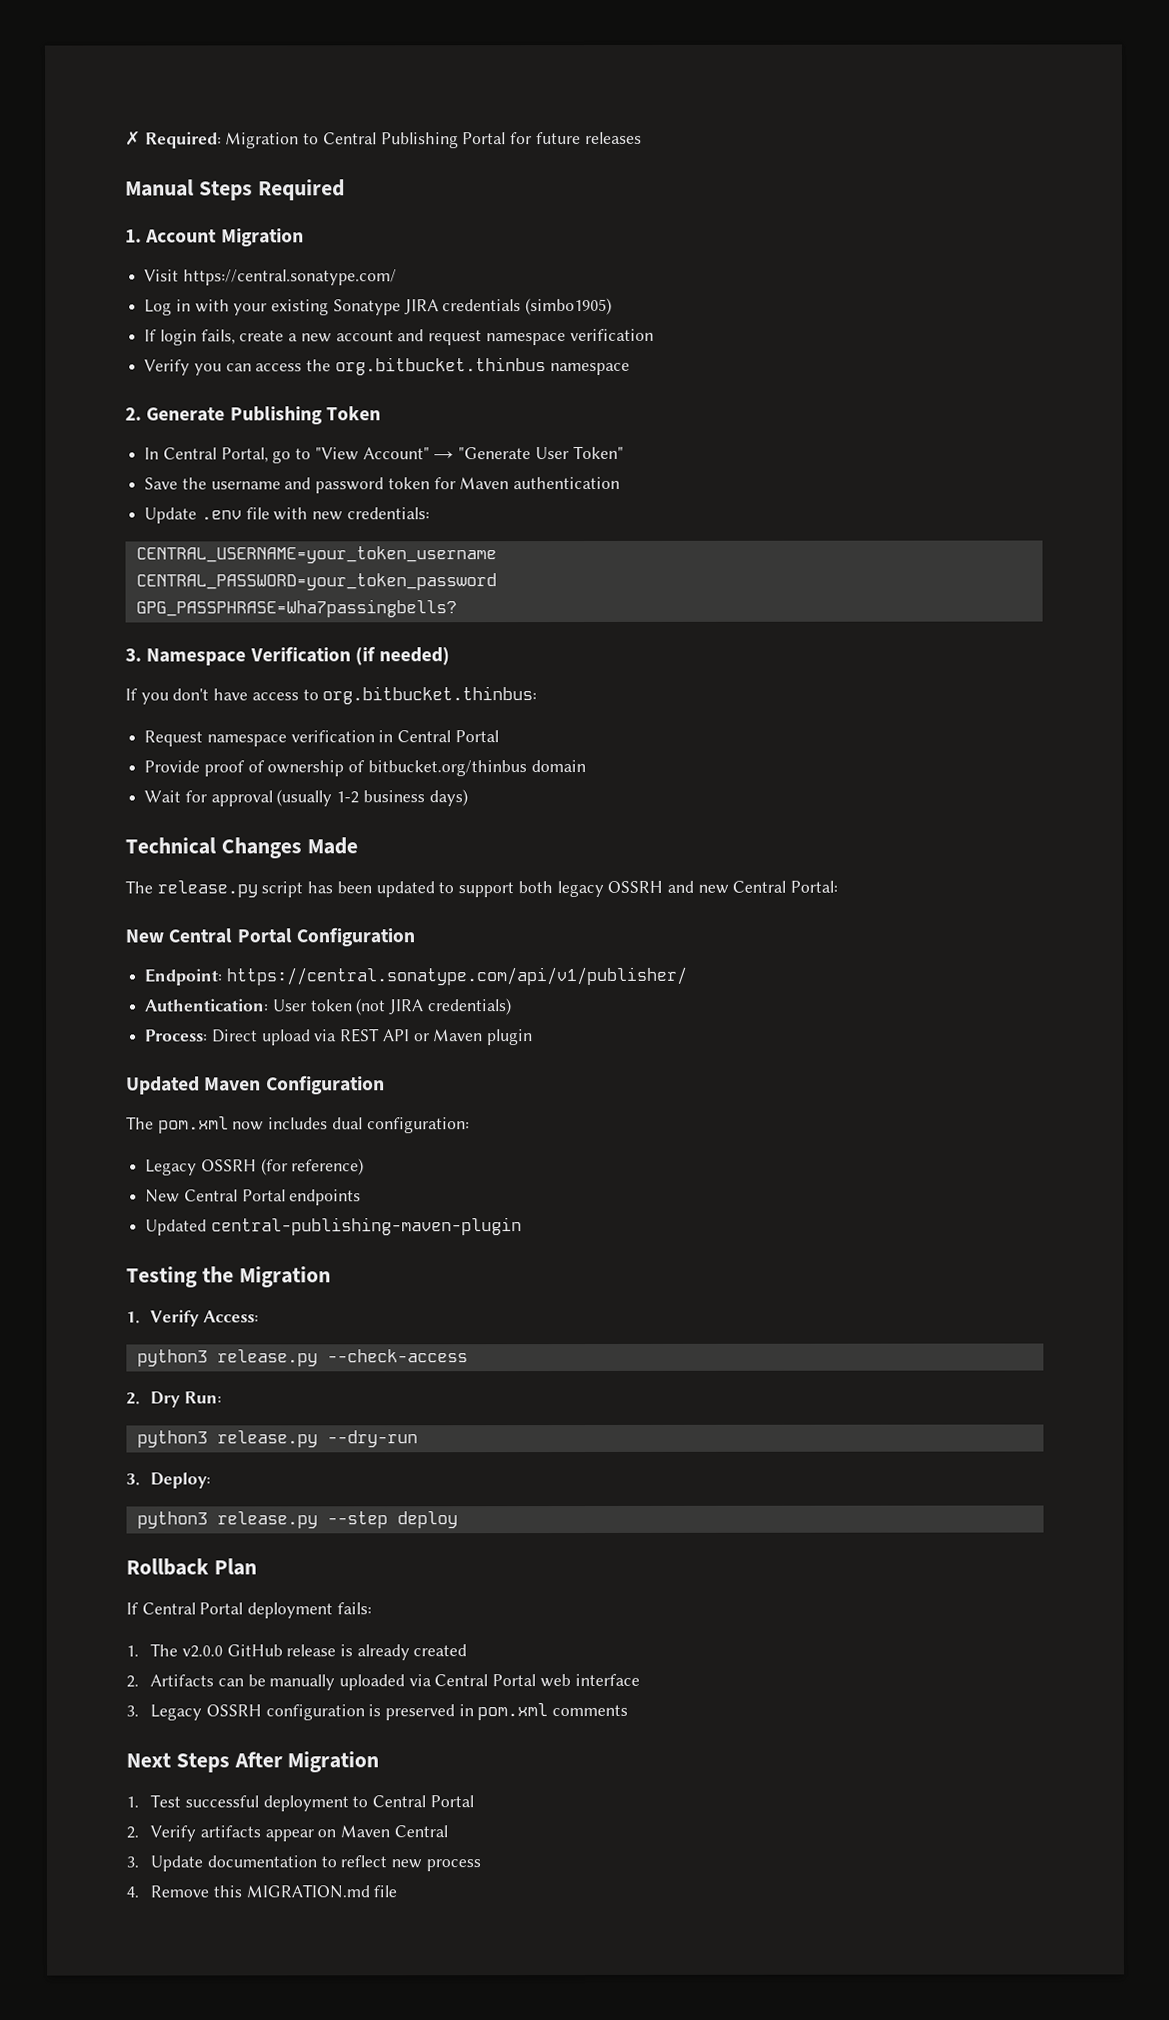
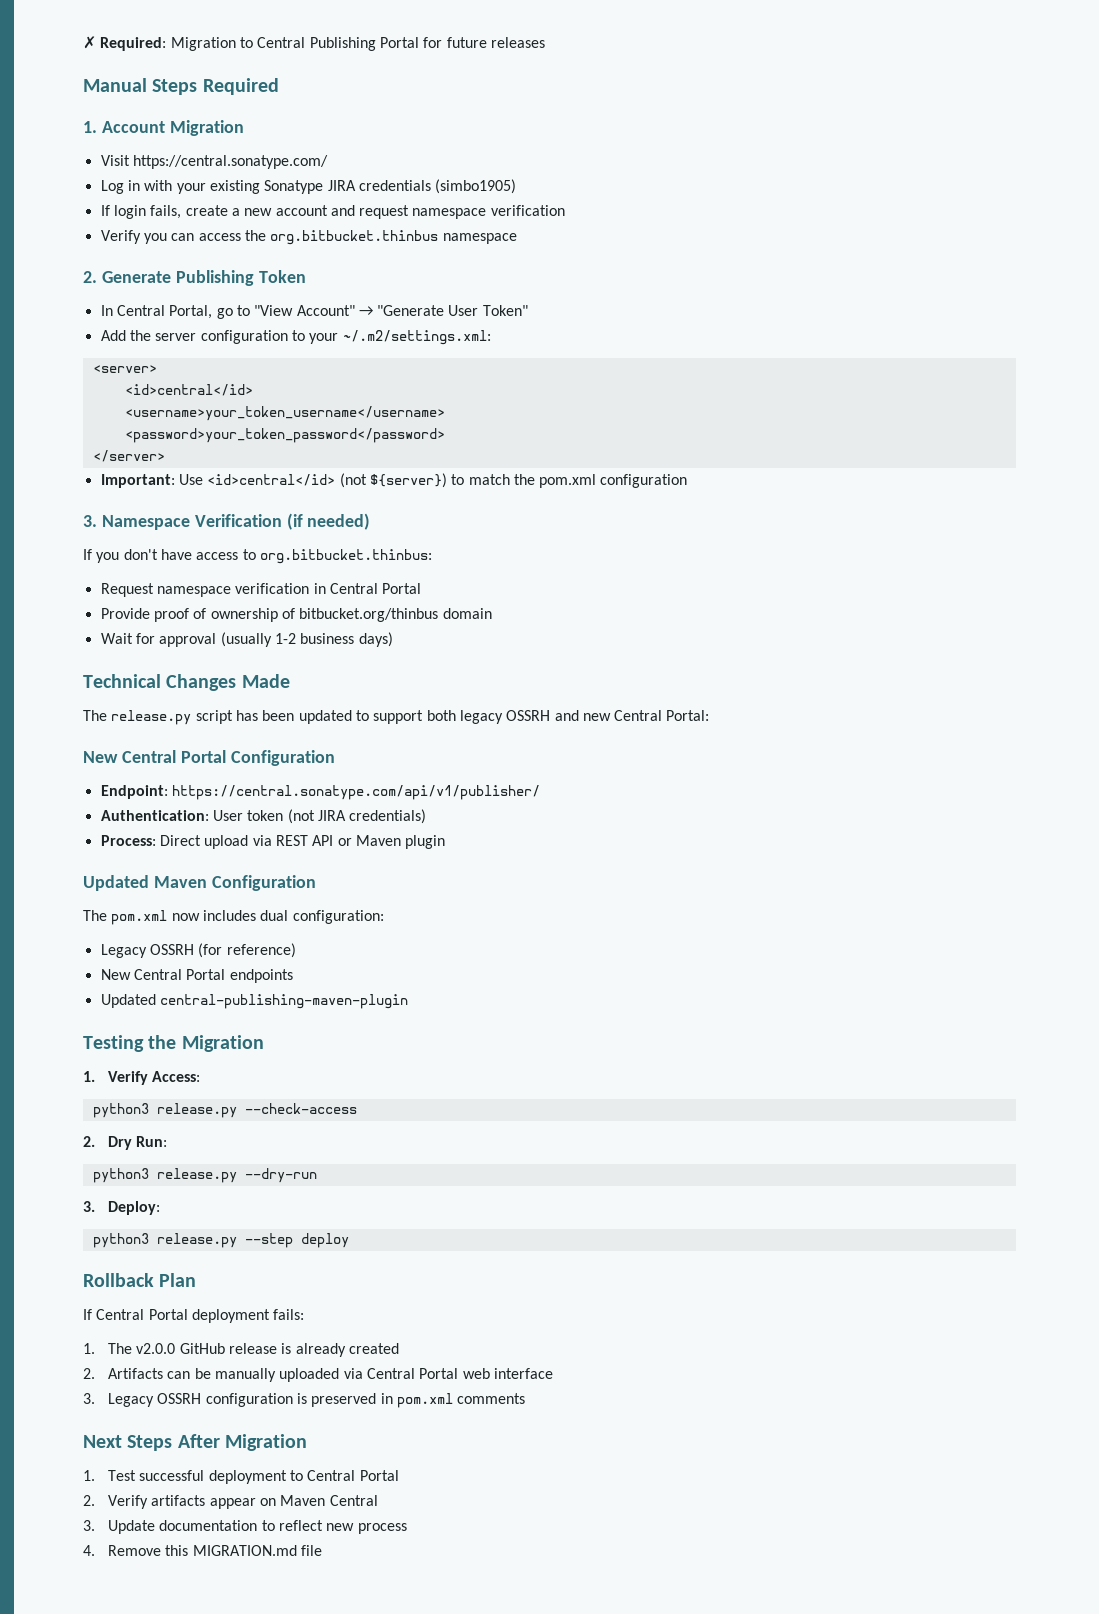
[144,476,621,494] [144,507,430,524] [135,546,497,564] [135,573,497,591] [135,599,457,618] Save the username and password token for Maven authentication // Update .env file with new credentials: // CENTRAL_USERNAME=your_token_username // CENTRAL_PASSWORD=your_token_password // GPG_PASSPHRASE=Wha7passingbells? -> [100,330,491,345] [92,365,157,373] [124,384,253,396] [124,406,445,421] [124,428,445,443] [92,450,165,462] [100,473,688,488] Add the server configuration to your ~/.m2/settings.xml: // <server> // <id>central</id> // <username>your_token_username</username> // <password>your_token_password</password> // </server> // Important: Use <id>central</id> (not ${server}) to match the pom.xml configuration

